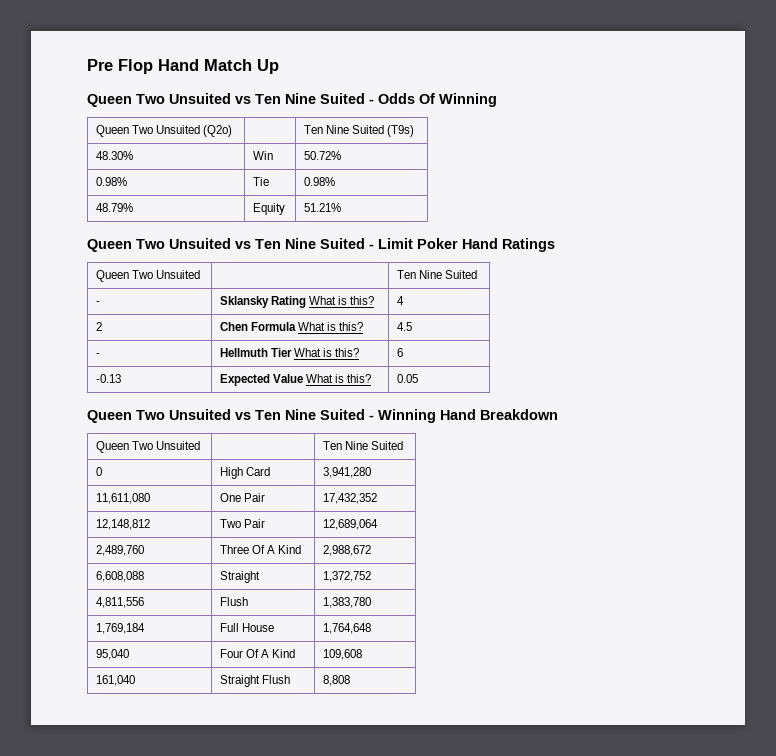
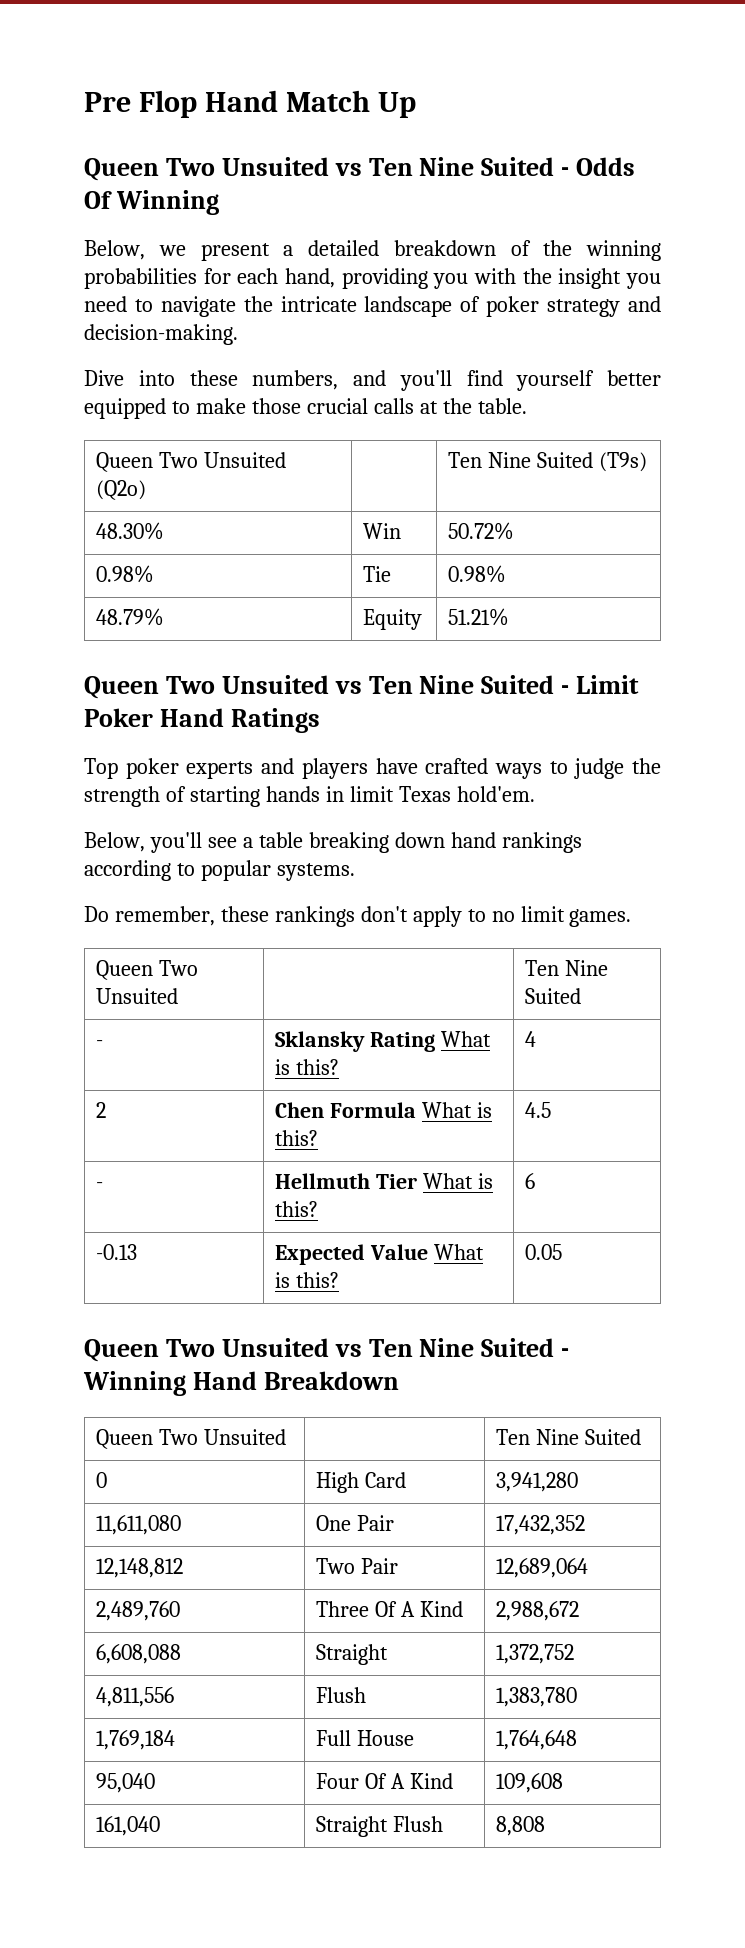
(497, 100) none -> [84,240,661,261] [84,268,661,289] [84,296,662,317] [84,324,238,345] [84,370,661,391] [84,398,527,419] // Below, we present a detailed breakdown of the winning probabilities for each hand, providing you with the insight you need to navigate the intricate landscape of poker strategy and decision-making. // Dive into these numbers, and you'll find yourself better equipped to make those crucial calls at the table.
(555, 245) none -> [84,758,661,779] [84,786,535,807] [84,832,582,853] [84,860,355,881] [84,906,632,927] // Top poker experts and players have crafted ways to judge the strength of starting hands in limit Texas hold'em. // Below, you'll see a table breaking down hand rankings according to popular systems. // Do remember, these rankings don't apply to no limit games.

